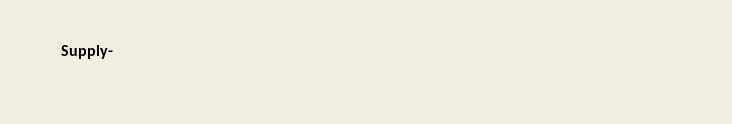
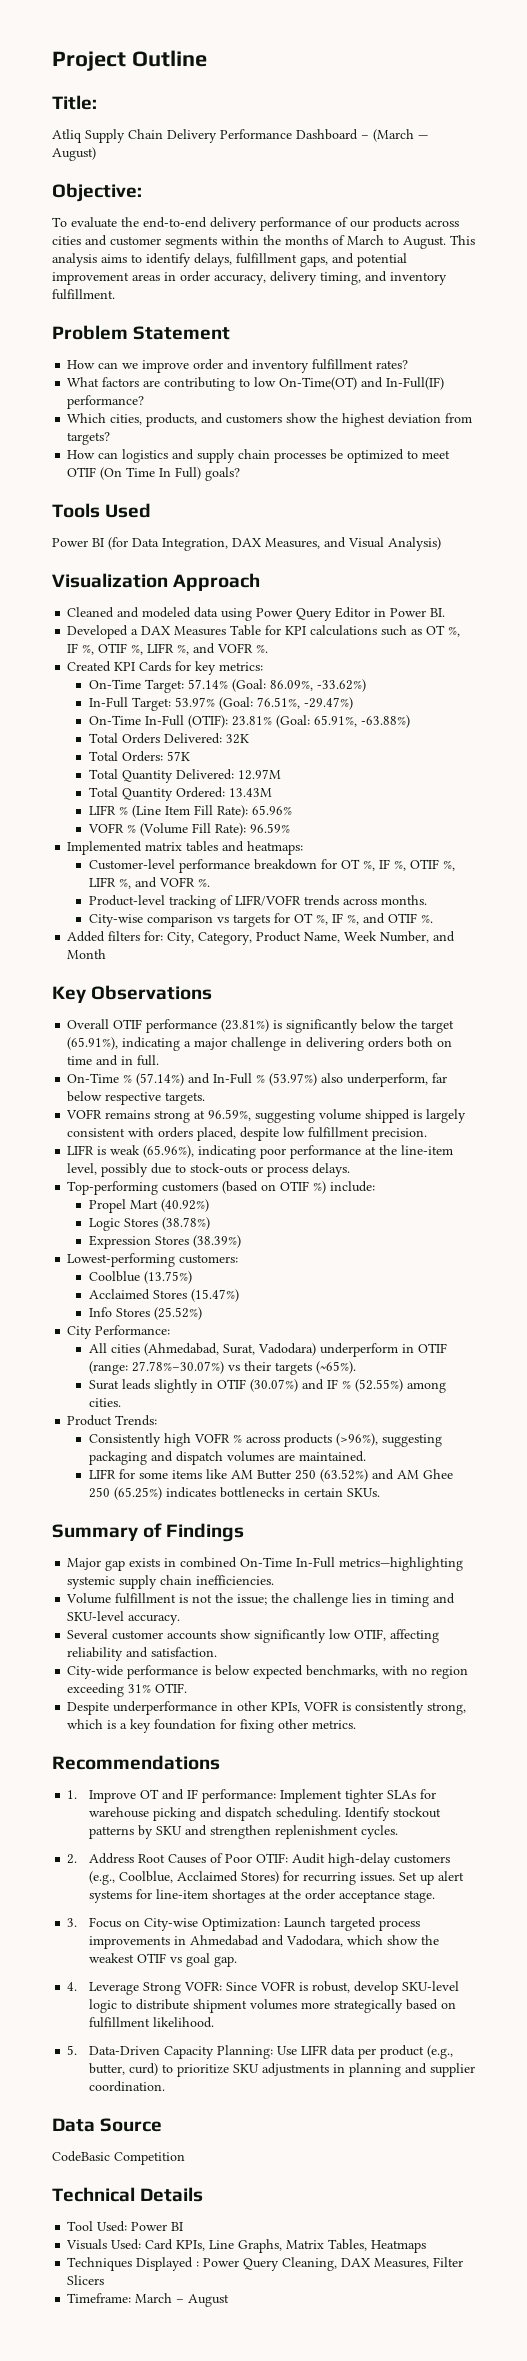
[61,45,113,59] Supply- -> [52,50,207,71] [52,95,97,110] [52,129,428,143] [52,147,96,161] [52,183,142,202] [52,217,459,231] [52,235,475,249] [52,253,407,267] [52,271,447,285] [52,289,115,300] [52,325,231,340] [67,359,409,373] [67,377,445,391] [67,395,145,409] [67,413,473,427] [67,432,111,445] [67,449,451,463] [67,467,241,481] [52,503,152,518] [52,537,441,551] [52,573,261,591] [67,607,446,621] [67,625,461,639] [67,643,269,655] [67,661,264,675] [88,679,366,693] [88,697,353,711] [88,715,410,728] [88,733,249,744] [88,751,190,762] [88,769,281,783] [88,787,272,801] [88,805,292,818] [87,823,290,836] [67,841,304,855] [88,859,455,873] [88,877,210,889] [88,895,427,909] [88,913,433,927] [67,931,456,945] [67,949,107,959] [52,985,213,1003] [67,1019,455,1033] [67,1037,453,1051] [67,1055,160,1066] [67,1073,448,1087] [67,1091,206,1105] [66,1109,467,1123] [67,1127,428,1141] [67,1145,454,1159] [67,1163,351,1177] [67,1181,376,1195] [88,1199,209,1213] [88,1217,210,1231] [88,1235,241,1249] [67,1253,239,1267] [88,1271,192,1284] [88,1289,239,1302] [88,1307,202,1320] [67,1325,171,1339] [88,1343,447,1357] [88,1361,356,1375] [88,1379,446,1393] [88,1398,121,1407] [67,1415,158,1426] [88,1433,442,1447] [88,1451,366,1465] [88,1469,453,1482] [88,1487,380,1500] [52,1523,245,1542] [67,1557,464,1571] [67,1575,275,1589] [66,1593,456,1607] [67,1611,181,1625] [67,1629,440,1643] [67,1647,218,1661] [67,1665,469,1679] [67,1683,188,1697] [67,1701,467,1715] [67,1719,357,1733] [52,1755,220,1770] [67,1789,436,1803] [88,1807,441,1821] [88,1825,398,1839] [67,1853,450,1867] [88,1871,464,1885] [88,1889,435,1903] [67,1917,420,1931] [88,1935,439,1949] [88,1953,237,1967] [67,1981,459,1995] [88,1999,456,2013] [88,2017,214,2028] [67,2045,453,2059] [88,2063,475,2077] [88,2081,165,2092] [52,2118,163,2132] [52,2151,185,2165] [52,2187,204,2202] [67,2221,184,2232] [66,2239,427,2253] [67,2257,464,2271] [67,2275,105,2285] [67,2293,230,2307] Project Outline // Title: // Atliq Supply Chain Delivery Performance Dashboard – (March — August) // Objective: // To evaluate the end-to-end delivery performance of our products across cities and customer segments within the months of March to August. This analysis aims to identify delays, fulfillment gaps, and potential improvement areas in order accuracy, delivery timing, and inventory fulfillment. // Problem Statement // How can we improve order and inventory fulfillment rates? // What factors are contributing to low On-Time(OT) and In-Full(IF) performance? // Which cities, products, and customers show the highest deviation from targets? // How can logistics and supply chain processes be optimized to meet OTIF (On Time In Full) goals? // Tools Used // Power BI (for Data Integration, DAX Measures, and Visual Analysis) // Visualization Approach // Cleaned and modeled data using Power Query Editor in Power BI. // Developed a DAX Measures Table for KPI calculations such as OT %, IF %, OTIF %, LIFR %, and VOFR %. // Created KPI Cards for key metrics: // On-Time Target: 57.14% (Goal: 86.09%, -33.62%) // In-Full Target: 53.97% (Goal: 76.51%, -29.47%) // On-Time In-Full (OTIF): 23.81% (Goal: 65.91%, -63.88%) // Total Orders Delivered: 32K // Total Orders: 57K // Total Quantity Delivered: 12.97M // Total Quantity Ordered: 13.43M // LIFR % (Line Item Fill Rate): 65.96% // VOFR % (Volume Fill Rate): 96.59% // Implemented matrix tables and heatmaps: // Customer-level performance breakdown for OT %, IF %, OTIF %, LIFR %, and VOFR %. // Product-level tracking of LIFR/VOFR trends across months. // City-wise comparison vs targets for OT %, IF %, and OTIF %. // Added filters for: City, Category, Product Name, Week Number, and Month // Key Observations // Overall OTIF performance (23.81%) is significantly below the target (65.91%), indicating a major challenge in delivering orders both on time and in full. // On-Time % (57.14%) and In-Full % (53.97%) also underperform, far below respective targets. // VOFR remains strong at 96.59%, suggesting volume shipped is largely consistent with orders placed, despite low fulfillment precision. // LIFR is weak (65.96%), indicating poor performance at the line-item level, possibly due to stock-outs or process delays. // Top-performing customers (based on OTIF %) include: // Propel Mart (40.92%) // Logic Stores (38.78%) // Expression Stores (38.39%) // Lowest-performing customers: // Coolblue (13.75%) // Acclaimed Stores (15.47%) // Info Stores (25.52%) // City Performance: // All cities (Ahmedabad, Surat, Vadodara) underperform in OTIF (range: 27.78%–30.07%) vs their targets (~65%). // Surat leads slightly in OTIF (30.07%) and IF % (52.55%) among cities. // Product Trends: // Consistently high VOFR % across products (>96%), suggesting packaging and dispatch volumes are maintained. // LIFR for some items like AM Butter 250 (63.52%) and AM Ghee 250 (65.25%) indicates bottlenecks in certain SKUs. // Summary of Findings // Major gap exists in combined On-Time In-Full metrics—highlighting systemic supply chain inefficiencies. // Volume fulfillment is not the issue; the challenge lies in timing and SKU-level accuracy. // Several customer accounts show significantly low OTIF, affecting reliability and satisfaction. // City-wide performance is below expected benchmarks, with no region exceeding 31% OTIF. // Despite underperformance in other KPIs, VOFR is consistently strong, which is a key foundation for fixing other metrics. // Recommendations // 1. Improve OT and IF performance: Implement tighter SLAs for warehouse picking and dispatch scheduling. Identify stockout patterns by SKU and strengthen replenishment cycles. // 2. Address Root Causes of Poor OTIF: Audit high-delay customers (e.g., Coolblue, Acclaimed Stores) for recurring issues. Set up alert systems for line-item shortages at the order acceptance stage. // 3. Focus on City-wise Optimization: Launch targeted process improvements in Ahmedabad and Vadodara, which show the weakest OTIF vs goal gap. // 4. Leverage Strong VOFR: Since VOFR is robust, develop SKU-level logic to distribute shipment volumes more strategically based on fulfillment likelihood. // 5. Data-Driven Capacity Planning: Use LIFR data per product (e.g., butter, curd) to prioritize SKU adjustments in planning and supplier coordination. // Data Source // CodeBasic Competition // Technical Details // Tool Used: Power BI // Visuals Used: Card KPIs, Line Graphs, Matrix Tables, Heatmaps // Techniques Displayed : Power Query Cleaning, DAX Measures, Filter Slicers // Timeframe: March – August

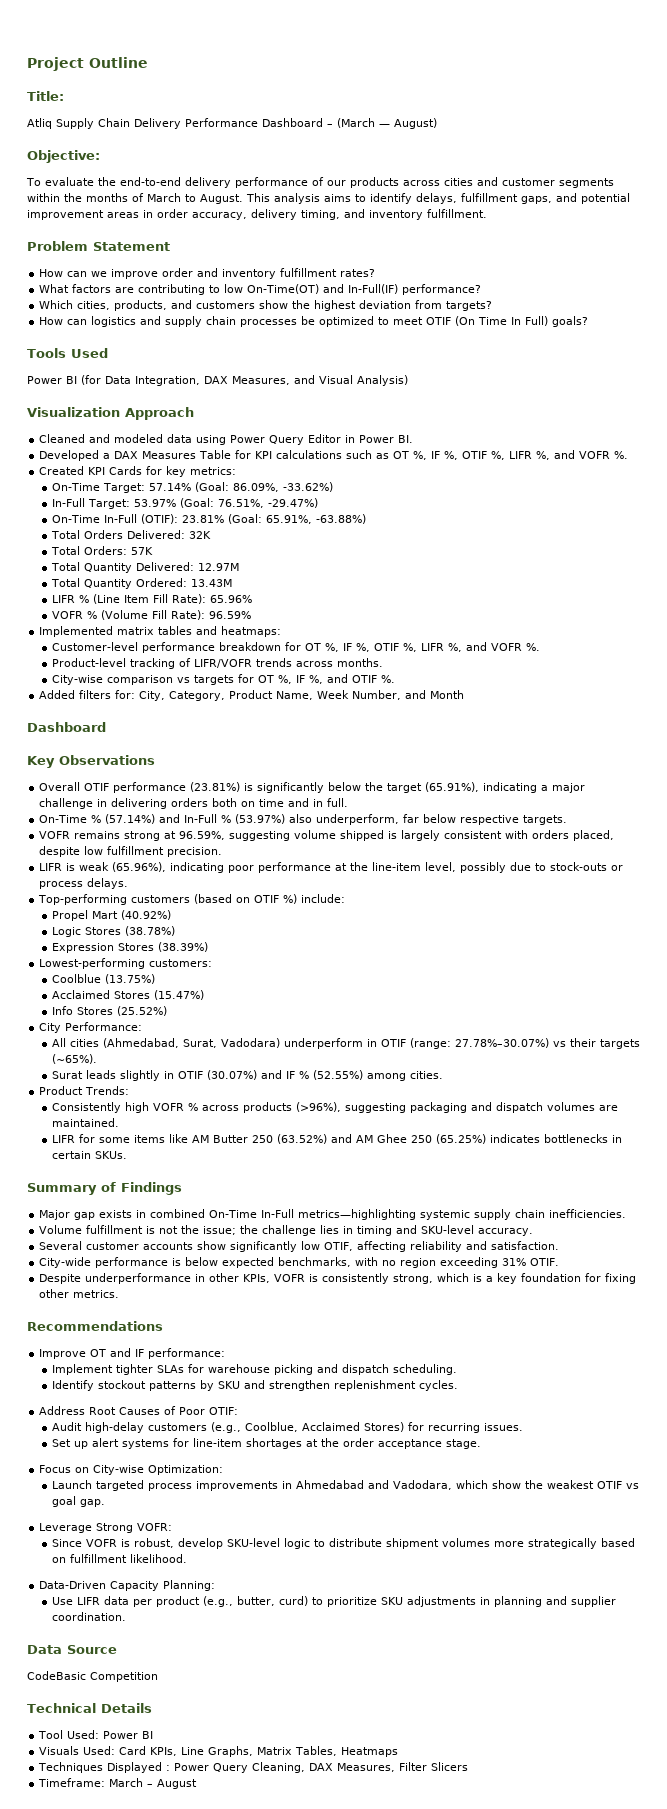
(107, 954) none -> [27,722,106,732] // Dashboard
[67,1790,78,1799] 1. -> (163, 1326) none
(276, 1796) none -> (226, 1353) //
(341, 1814) none -> (457, 1369) //
[67,1854,78,1864] 2. -> (458, 1385) none
(288, 1858) none -> (239, 1411) //
(395, 1877) none -> (523, 1427) //
[67,1918,78,1927] 3. -> (481, 1444) none
(280, 1924) none -> (224, 1470) //
[67,1982,78,1991] 4. -> (105, 1503) none
(222, 1986) none -> (173, 1527) //
[67,2045,78,2055] 5. -> (187, 1558) none
(273, 2052) none -> (216, 1585) //

